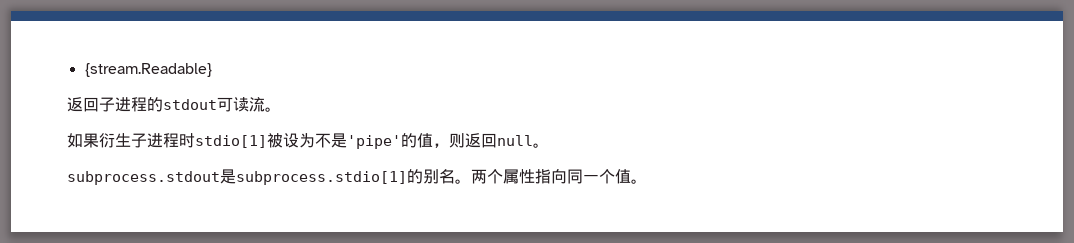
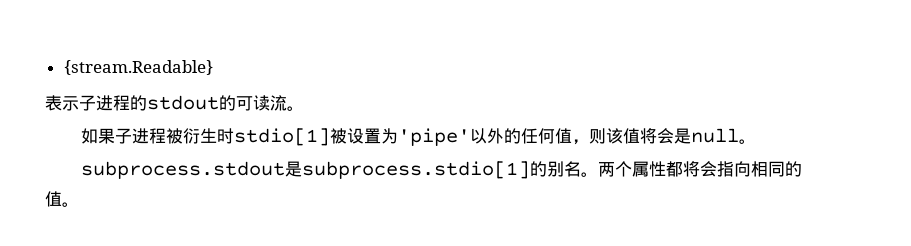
[67,97,99,112] 返回 -> [45,95,79,111] 表示
(217, 104) none -> [219,95,236,111] 的
[99,133,497,149] 衍生子进程时stdio[1]被设为不是'pipe'的值，则返回 -> [114,128,691,146] 子进程被衍生时stdio[1]被设置为'pipe'以外的任何值，则该值将会是
[535,169,615,184] 指向同一个 -> [665,161,802,177] 都将会指向相同的

